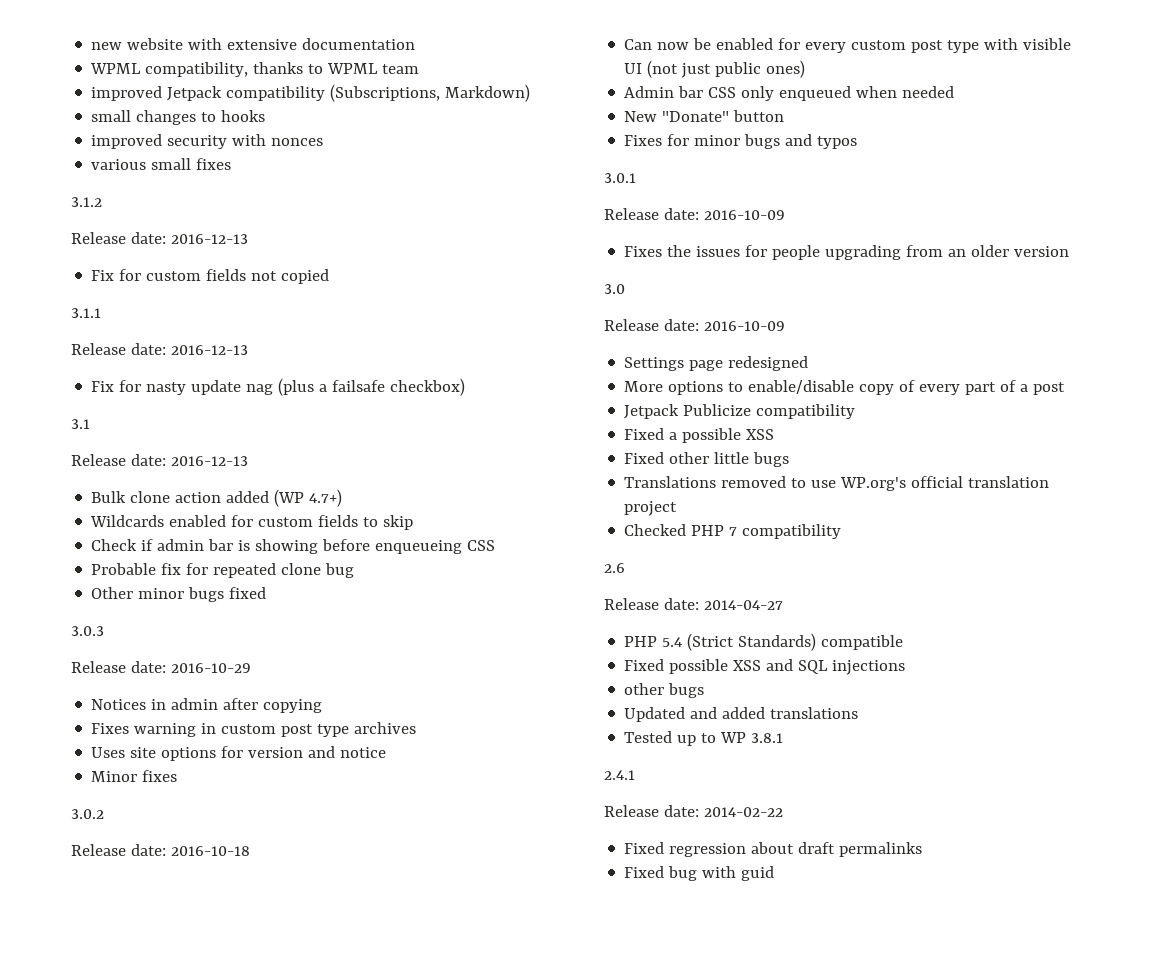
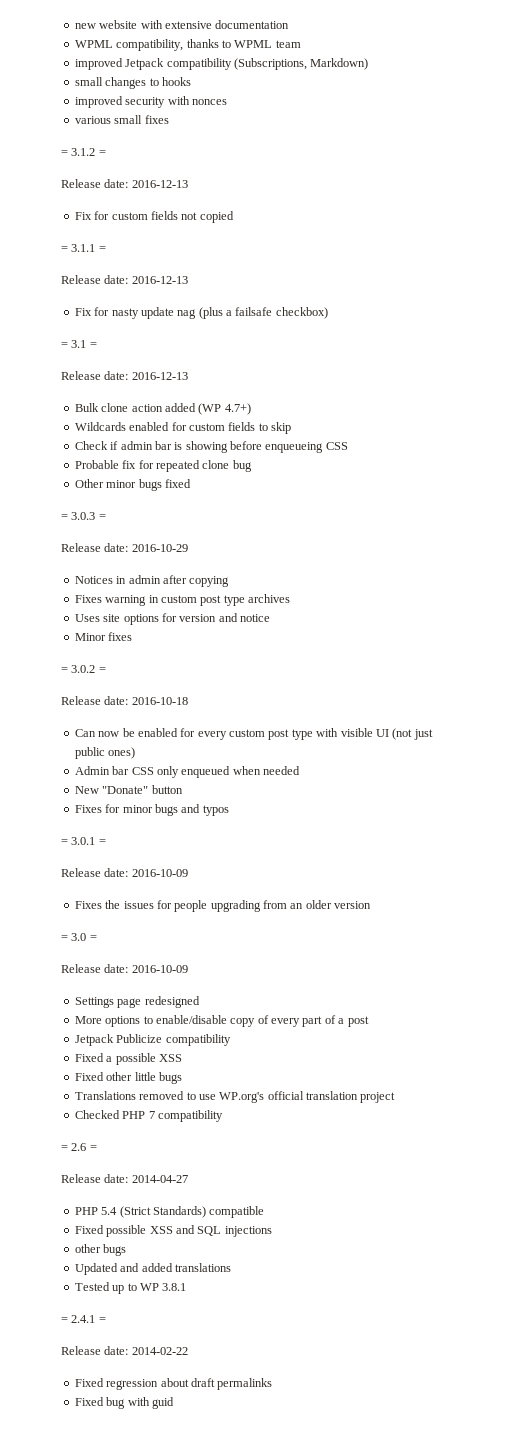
(232, 164) none -> [61,150,68,156] =
(102, 202) none -> [98,150,106,156] =
(330, 276) none -> [61,246,68,252] =
(101, 313) none -> [98,246,106,252] =
(466, 387) none -> [61,342,68,348] =
(90, 424) none -> [89,342,97,348] =
(267, 593) none -> [61,514,68,520] =
(104, 631) none -> [98,514,106,520] =
(178, 776) none -> [61,667,68,673] =
(104, 814) none -> [98,667,106,673] =
(858, 142) none -> [61,839,68,845] =
(636, 178) none -> [98,839,106,845] =
(1070, 251) none -> [61,935,68,941] =
(625, 289) none -> [89,935,97,941] =
(842, 531) none -> [61,1145,68,1151] =
(625, 568) none -> [89,1145,97,1151] =
(784, 738) none -> [61,1317,68,1323] =
(635, 775) none -> [98,1317,106,1323] =

